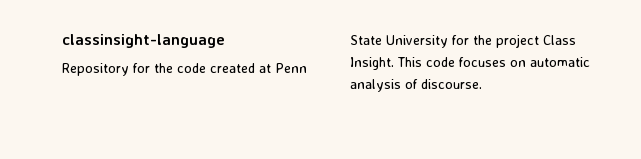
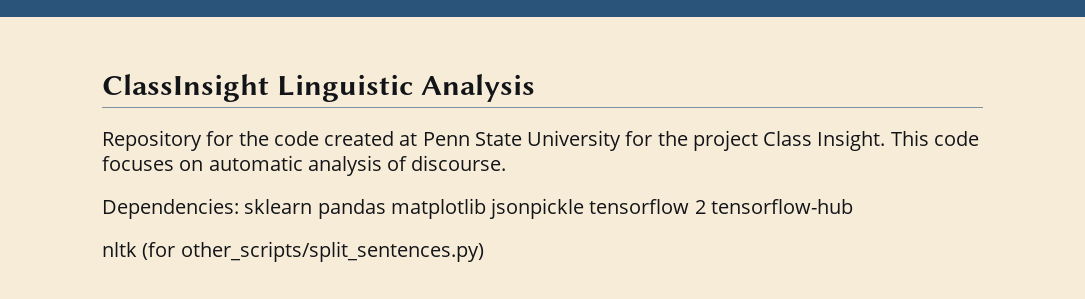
[62,34,225,48] classinsight-language -> [102,74,536,102] ClassInsight Linguistic Analysis
(482, 84) none -> [102,198,853,219] [102,241,484,262] // Dependencies: sklearn pandas matplotlib jsonpickle tensorflow 2 tensorflow-hub // nltk (for other_scripts/split_sentences.py)

